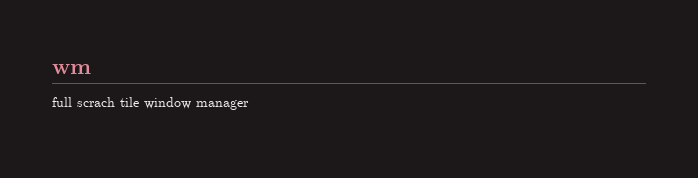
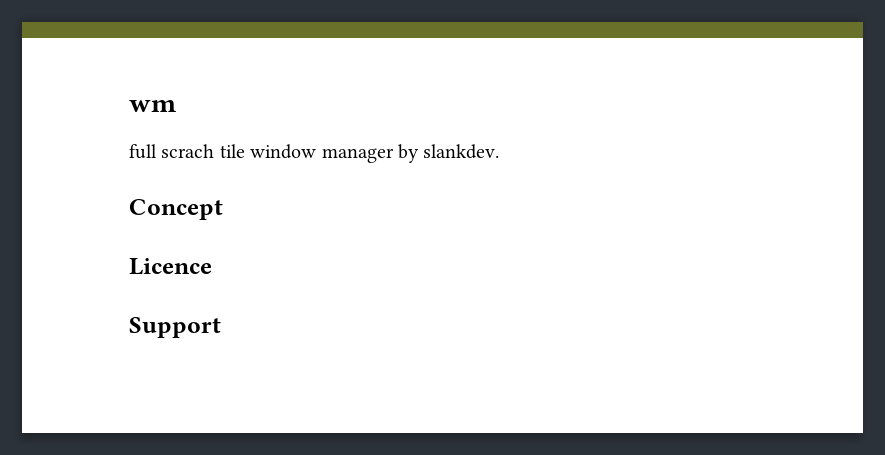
(249, 105) none -> [398,144,500,163] [129,199,223,220] [129,258,212,275] [129,317,221,338] by slankdev. // Concept // Licence // Support

